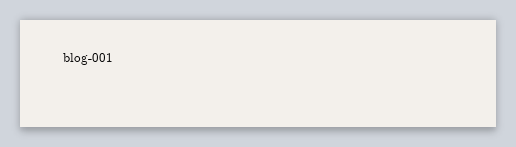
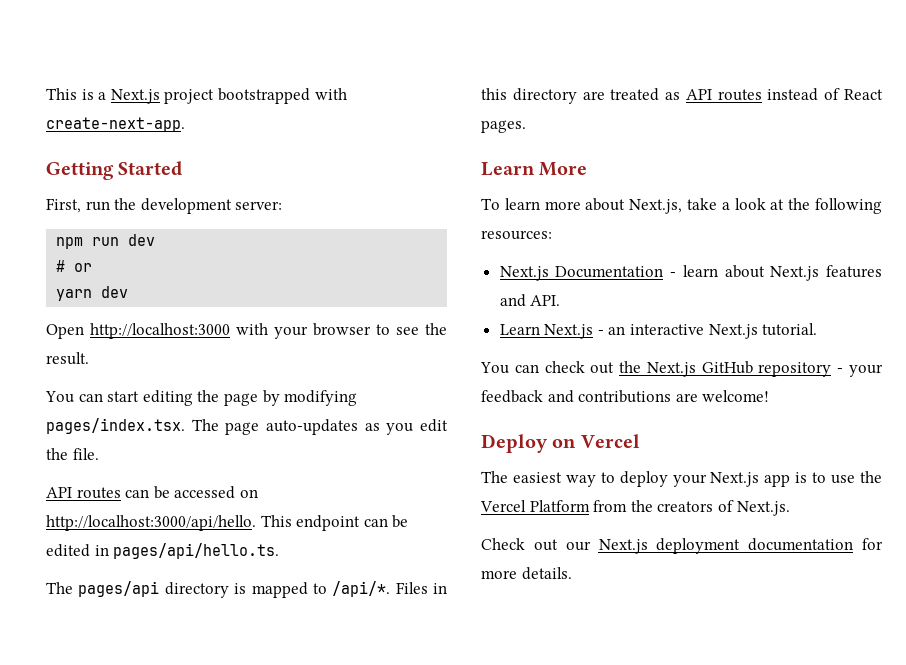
[63,53,113,65] blog-001 -> [46,88,347,104] [46,117,185,132] [46,161,183,180] [46,198,283,214] [56,234,156,249] [56,260,93,272] [56,286,129,301] [46,323,447,339] [46,352,89,365] [45,390,358,406] [46,418,449,435] [46,448,99,460] [46,486,258,499] [46,515,409,531] [46,543,280,559] [46,581,447,598] [481,88,883,104] [481,120,526,133] [481,162,588,176] [481,198,882,214] [481,230,552,240] [499,265,882,281] [499,294,561,307] [499,323,818,339] [480,361,883,377] [481,390,770,403] [481,434,640,453] [481,471,883,487] [480,500,790,516] [481,538,883,554] [481,567,572,580] This is a Next.js project bootstrapped with create-next-app. // Getting Started // First, run the development server: // npm run dev // # or // yarn dev // Open http://localhost:3000 with your browser to see the result. // You can start editing the page by modifying pages/index.tsx. The page auto-updates as you edit the file. // API routes can be accessed on http://localhost:3000/api/hello. This endpoint can be edited in pages/api/hello.ts. // The pages/api directory is mapped to /api/*. Files in this directory are treated as API routes instead of React pages. // Learn More // To learn more about Next.js, take a look at the following resources: // Next.js Documentation - learn about Next.js features and API. // Learn Next.js - an interactive Next.js tutorial. // You can check out the Next.js GitHub repository - your feedback and contributions are welcome! // Deploy on Vercel // The easiest way to deploy your Next.js app is to use the Vercel Platform from the creators of Next.js. // Check out our Next.js deployment documentation for more details.

